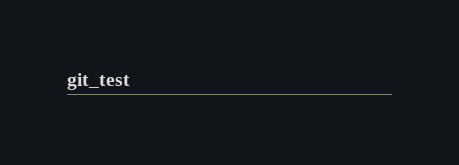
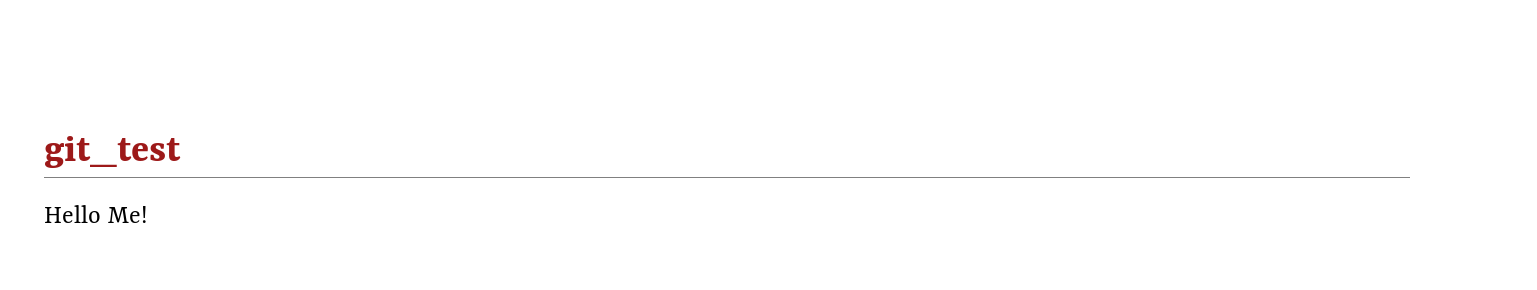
(130, 81) none -> [44,205,149,223] // Hello Me!

